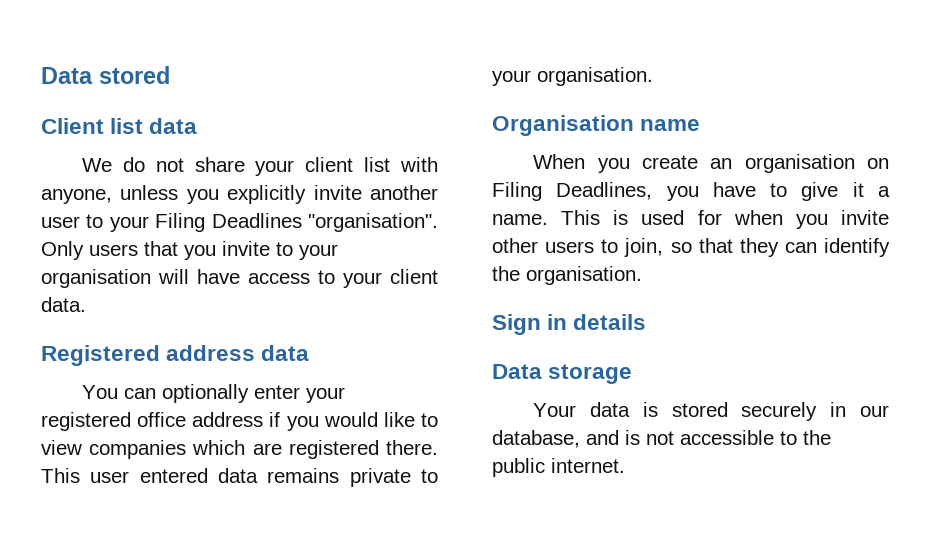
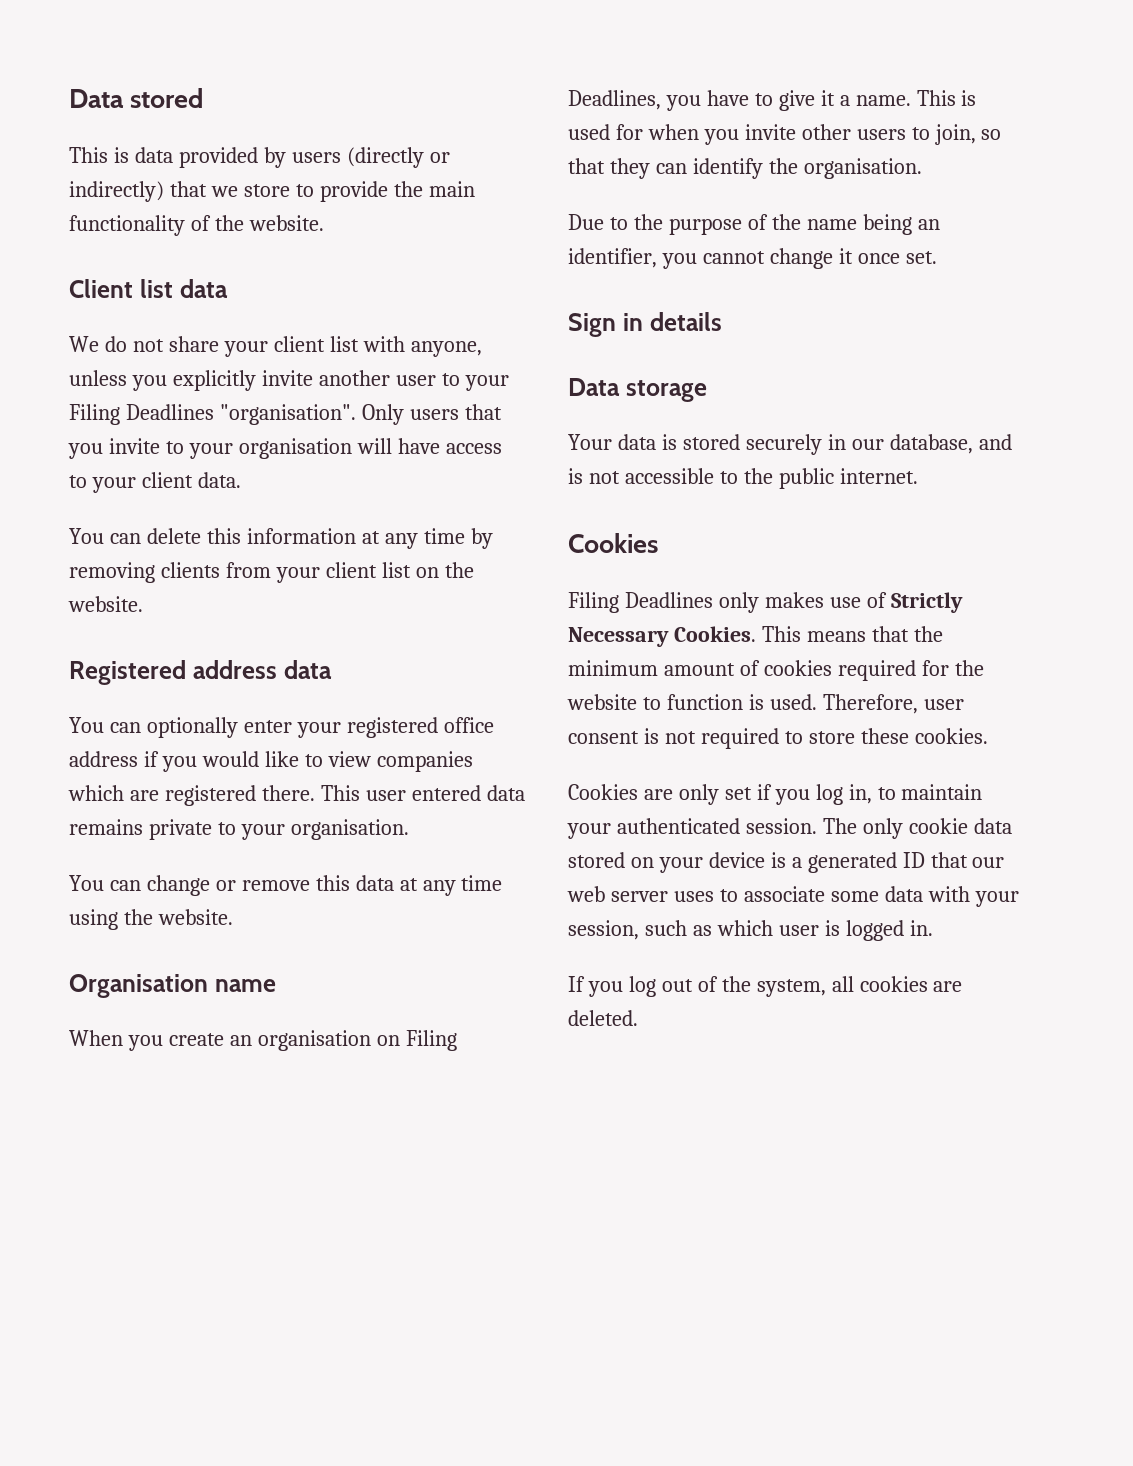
(170, 75) none -> [69,147,450,168] [69,181,475,202] [69,215,324,236] // This is data provided by users (directly or indirectly) that we store to provide the main functionality of the website.
(86, 304) none -> [69,528,493,549] [69,562,474,583] [68,596,143,612] // You can delete this information at any time by removing clients from your client list on the website.
(653, 76) none -> [69,875,503,896] [69,909,233,930] // You can change or remove this data at any time using the website.
(642, 275) none -> [568,214,940,235] [568,248,937,269] // Due to the purpose of the name being an identifier, you cannot change it once set.
(625, 465) none -> [568,533,658,553] [568,592,963,613] [568,626,943,647] [568,660,984,681] [567,694,964,714] [568,728,988,749] [568,784,983,805] [567,818,1012,839] [568,852,1005,873] [567,886,1019,907] [568,920,933,941] [568,976,963,997] [568,1010,638,1026] // Cookies // Filing Deadlines only makes use of Strictly Necessary Cookies. This means that the minimum amount of cookies required for the website to function is used. Therefore, user consent is not required to store these cookies. // Cookies are only set if you log in, to maintain your authenticated session. The only cookie data stored on your device is a generated ID that our web server uses to associate some data with your session, such as which user is logged in. // If you log out of the system, all cookies are deleted.

